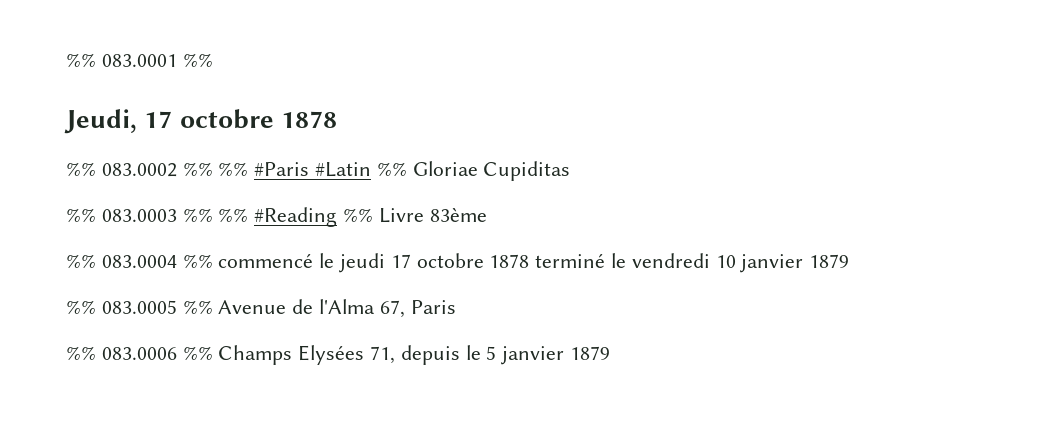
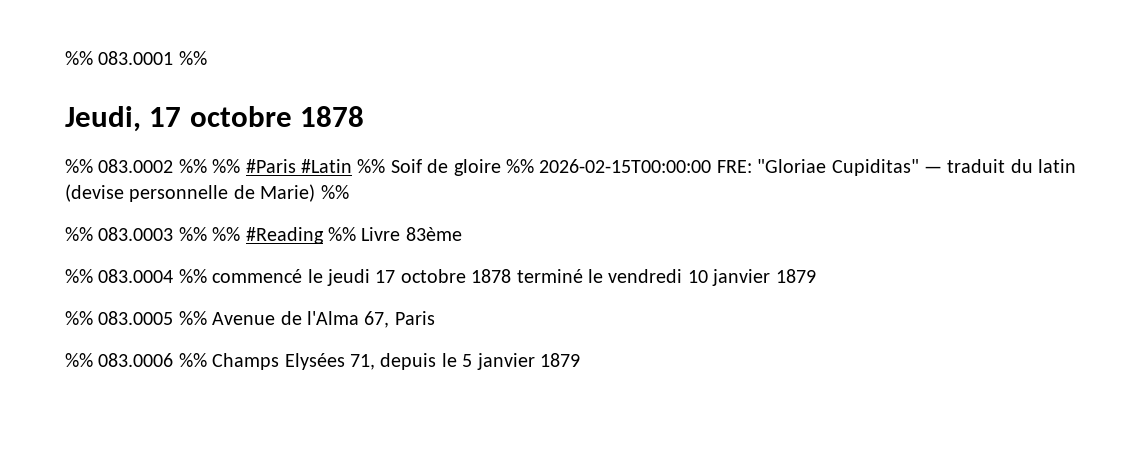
[412,161,571,181] Gloriae Cupiditas -> [390,159,1077,176] [65,184,349,202] Soif de gloire %% 2026-02-15T00:00:00 FRE: "Gloriae Cupiditas" — traduit du latin (devise personnelle de Marie) %%

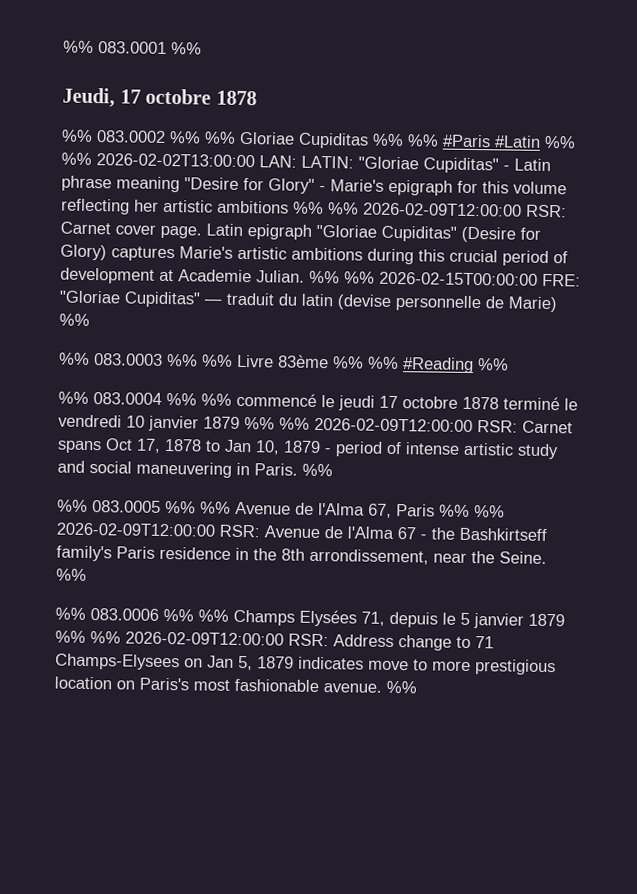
[245,159,501,176] #Paris #Latin %% Soif de gloire -> [239,131,576,149] [61,152,551,174] [61,175,567,196] [61,198,567,218] [60,221,541,243] [60,244,568,266] [60,267,340,284] Gloriae Cupiditas %% %% #Paris #Latin %% %% 2026-02-02T13:00:00 LAN: LATIN: "Gloriae Cupiditas" - Latin phrase meaning "Desire for Glory" - Marie's epigraph for this volume reflecting her artistic ambitions %% %% 2026-02-09T12:00:00 RSR: Carnet cover page. Latin epigraph "Gloriae Cupiditas" (Desire for Glory) captures Marie's artistic ambitions during this crucial period of development at Academie Julian. %%
(241, 234) none -> [237,354,399,370] Livre 83ème %% %%
[361,227,462,241] Livre 83ème -> (509, 364) none
(207, 276) none -> [201,393,232,406] %%
(816, 276) none -> [244,417,573,434] [57,438,559,460] [57,460,333,478] %% %% 2026-02-09T12:00:00 RSR: Carnet spans Oct 17, 1878 to Jan 10, 1879 - period of intense artistic study and social maneuvering in Paris. %%
(207, 318) none -> [200,501,231,514] %%
(435, 318) none -> [439,504,505,518] [56,522,547,541] [56,545,547,565] [56,568,87,581] %% %% 2026-02-09T12:00:00 RSR: Avenue de l'Alma 67 - the Bashkirtseff family's Paris residence in the 8th arrondissement, near the Seine. %%
(207, 360) none -> [198,609,229,622] %%
(580, 360) none -> [55,630,494,651] [55,653,556,676] [54,676,417,694] %% %% 2026-02-09T12:00:00 RSR: Address change to 71 Champs-Elysees on Jan 5, 1879 indicates move to more prestigious location on Paris's most fashionable avenue. %%

